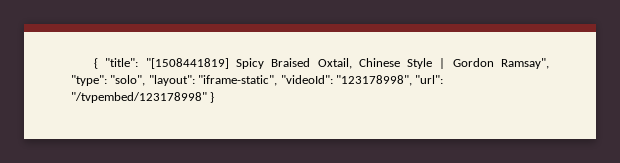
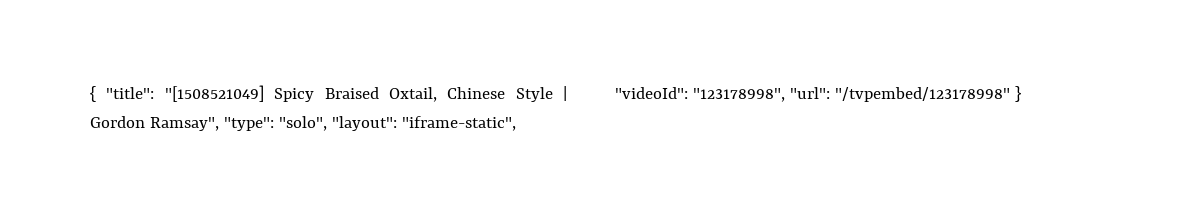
[145,58,229,69] "[1508441819] -> [164,85,264,102] "[1508521049]

